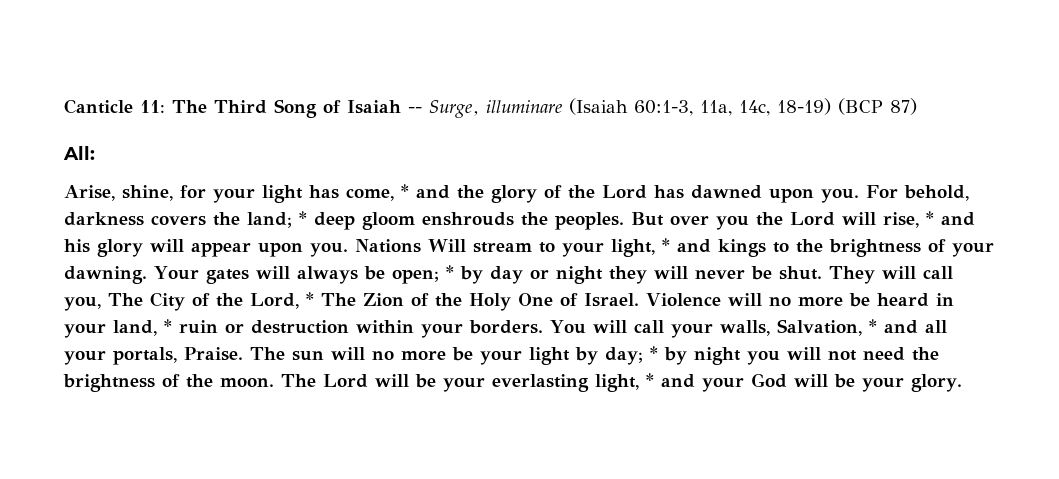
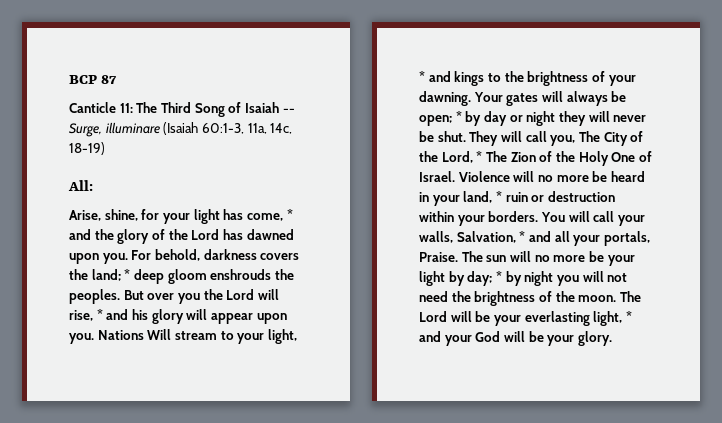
(64, 106) none -> [69,75,118,84] BCP 87 //
[838,98,917,115] (BCP 87) -> (105, 148) none

